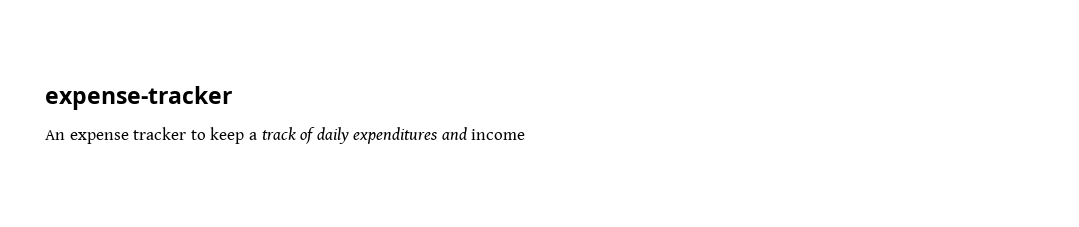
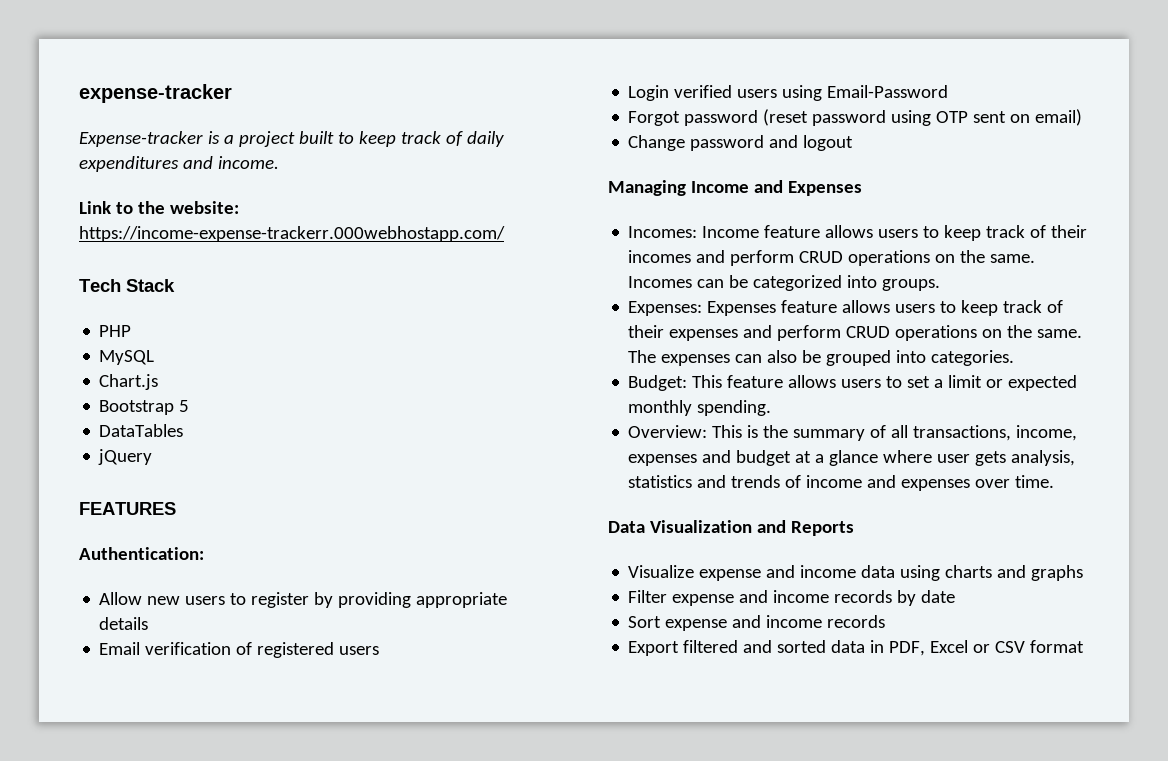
[45,127,257,144] An expense tracker to keep a -> [79,131,396,147] Expense-tracker is a project built to keep
[471,129,526,140] income -> [217,156,279,169] [79,201,239,214] [79,226,505,242] [79,279,175,292] [99,325,132,337] [99,350,155,365] [99,374,159,390] [99,400,190,415] [99,424,184,437] [98,449,153,465] [79,502,176,515] [79,547,204,560] [99,592,508,608] [99,617,149,630] [99,642,380,658] [628,85,949,101] [628,109,1083,126] [628,135,854,151] [608,180,862,196] [628,225,1088,241] [628,250,1036,266] [628,275,941,291] [628,300,1064,316] [628,325,1083,341] [628,350,1015,366] [628,375,1078,391] [628,400,772,416] [628,425,1078,441] [628,450,1076,466] [628,475,1055,491] [608,520,854,536] [628,565,1084,581] [628,590,956,606] [628,615,886,631] [628,640,1085,656] income. // Link to the website: https://income-expense-trackerr.000webhostapp.com/ // Tech Stack // PHP // MySQL // Chart.js // Bootstrap 5 // DataTables // jQuery // FEATURES // Authentication: // Allow new users to register by providing appropriate details // Email verification of registered users // Login verified users using Email-Password // Forgot password (reset password using OTP sent on email) // Change password and logout // Managing Income and Expenses // Incomes: Income feature allows users to keep track of their incomes and perform CRUD operations on the same. Incomes can be categorized into groups. // Expenses: Expenses feature allows users to keep track of their expenses and perform CRUD operations on the same. The expenses can also be grouped into categories. // Budget: This feature allows users to set a limit or expected monthly spending. // Overview: This is the summary of all transactions, income, expenses and budget at a glance where user gets analysis, statistics and trends of income and expenses over time. // Data Visualization and Reports // Visualize expense and income data using charts and graphs // Filter expense and income records by date // Sort expense and income records // Export filtered and sorted data in PDF, Excel or CSV format

